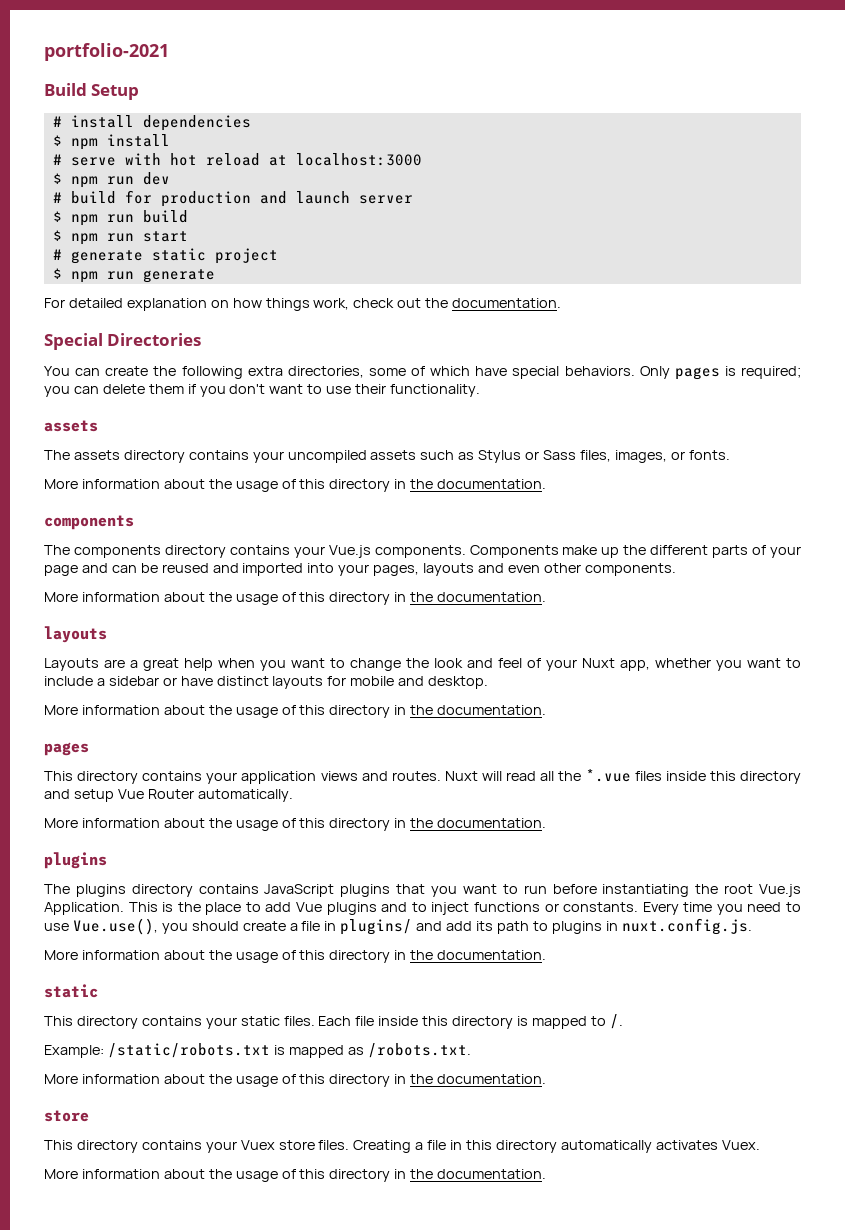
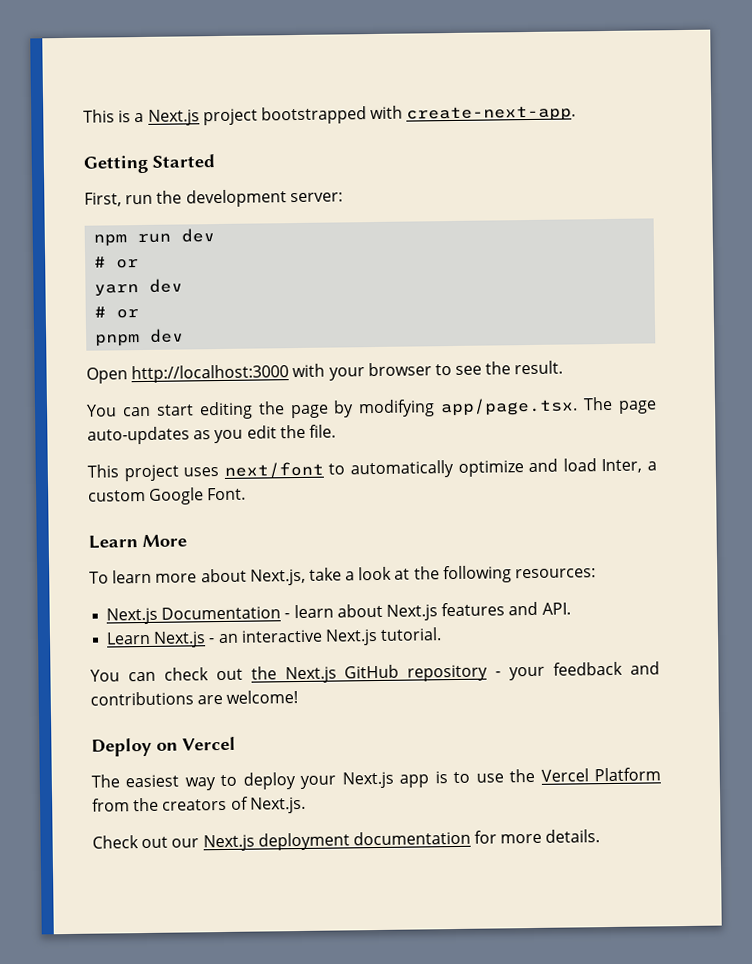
[44,43,169,61] [44,83,140,100] [52,115,251,131] [52,134,170,150] [52,153,422,166] [52,172,170,188] [52,190,413,207] [52,210,188,226] [52,230,188,245] [52,248,278,264] [52,268,215,283] [44,298,562,311] [44,333,202,350] [44,366,801,380] [44,384,481,397] [44,420,98,432] [44,450,730,463] [44,479,547,492] [44,515,134,530] [44,545,802,558] [44,563,676,576] [44,592,547,605] [44,626,107,643] [44,658,801,671] [44,676,489,689] [44,705,547,718] [44,742,89,756] [44,769,802,784] [44,789,293,802] [44,818,547,831] [44,852,107,869] [44,884,802,897] [44,902,801,915] [44,918,752,935] [44,950,547,963] [44,984,98,998] [44,1014,623,1029] [44,1043,471,1058] [44,1074,547,1087] [44,1110,89,1122] [44,1140,760,1153] [44,1169,547,1182] portfolio-2021 // Build Setup // # install dependencies // $ npm install // # serve with hot reload at localhost:3000 // $ npm run dev // # build for production and launch server // $ npm run build // $ npm run start // # generate static project // $ npm run generate // For detailed explanation on how things work, check out the documentation. // Special Directories // You can create the following extra directories, some of which have special behaviors. Only pages is required; you can delete them if you don't want to use their functionality. // assets // The assets directory contains your uncompiled assets such as Stylus or Sass files, images, or fonts. // More information about the usage of this directory in the documentation. // components // The components directory contains your Vue.js components. Components make up the different parts of your page and can be reused and imported into your pages, layouts and even other components. // More information about the usage of this directory in the documentation. // layouts // Layouts are a great help when you want to change the look and feel of your Nuxt app, whether you want to include a sidebar or have distinct layouts for mobile and desktop. // More information about the usage of this directory in the documentation. // pages // This directory contains your application views and routes. Nuxt will read all the *.vue files inside this directory and setup Vue Router automatically. // More information about the usage of this directory in the documentation. // plugins // The plugins directory contains JavaScript plugins that you want to run before instantiating the root Vue.js Application. This is the place to add Vue plugins and to inject functions or constants. Every time you need to use Vue.use(), you should create a file in plugins/ and add its path to plugins in nuxt.config.js. // More information about the usage of this directory in the documentation. // static // This directory contains your static files. Each file inside this directory is mapped to /. // Example: /static/robots.txt is mapped as /robots.txt. // More information about the usage of this directory in the documentation. // store // This directory contains your Vuex store files. Creating a file in this directory automatically activates Vuex. // More information about the usage of this directory in the documentation. -> [83,105,577,126] [83,154,215,174] [84,189,343,208] [93,228,216,247] [94,256,140,269] [94,278,184,297] [94,306,140,319] [95,328,185,347] [86,360,564,384] [86,396,657,420] [87,424,336,445] [87,458,658,482] [88,487,247,505] [88,534,187,549] [89,565,597,586] [106,601,571,625] [106,627,443,648] [90,661,661,684] [90,690,299,706] [91,736,236,757] [91,767,661,791] [92,796,306,814] [92,829,601,852] This is a Next.js project bootstrapped with create-next-app. // Getting Started // First, run the development server: // npm run dev // # or // yarn dev // # or // pnpm dev // Open http://localhost:3000 with your browser to see the result. // You can start editing the page by modifying app/page.tsx. The page auto-updates as you edit the file. // This project uses next/font to automatically optimize and load Inter, a custom Google Font. // Learn More // To learn more about Next.js, take a look at the following resources: // Next.js Documentation - learn about Next.js features and API. // Learn Next.js - an interactive Next.js tutorial. // You can check out the Next.js GitHub repository - your feedback and contributions are welcome! // Deploy on Vercel // The easiest way to deploy your Next.js app is to use the Vercel Platform from the creators of Next.js. // Check out our Next.js deployment documentation for more details.

